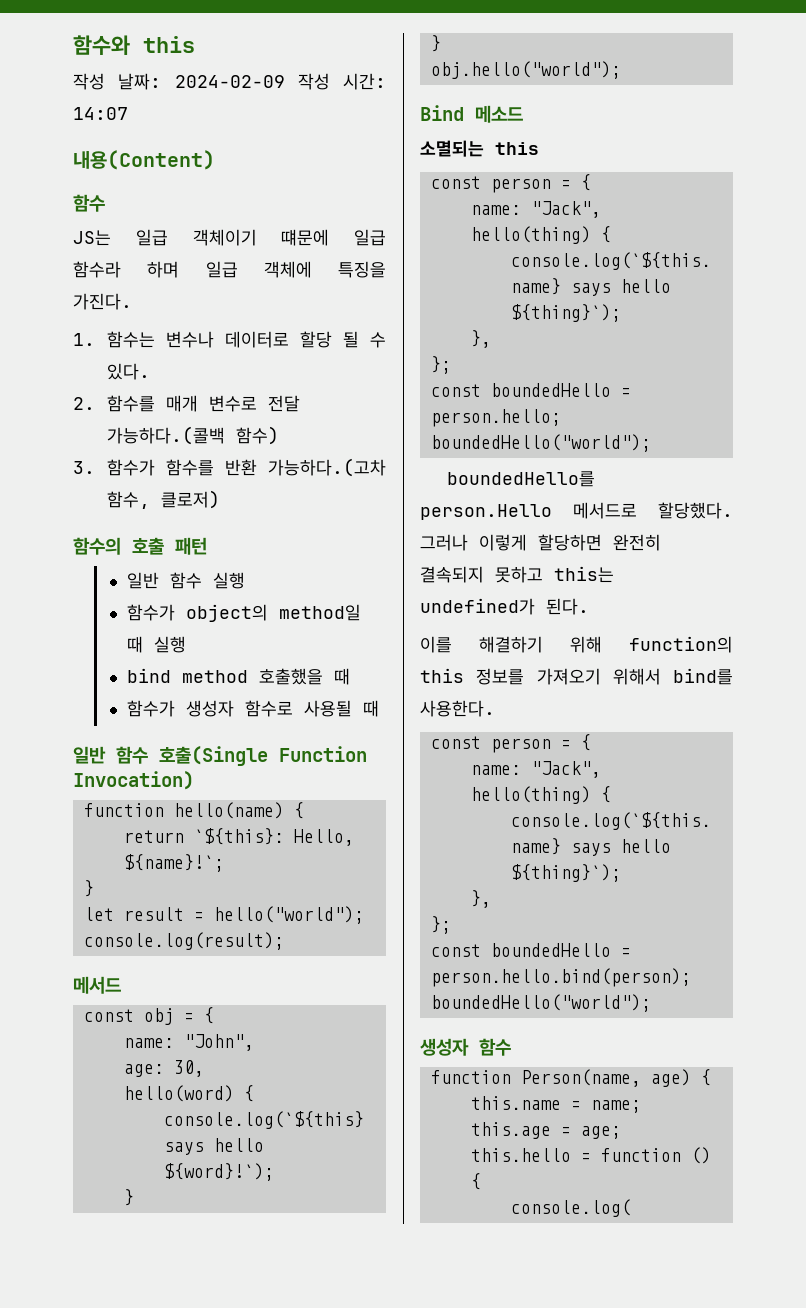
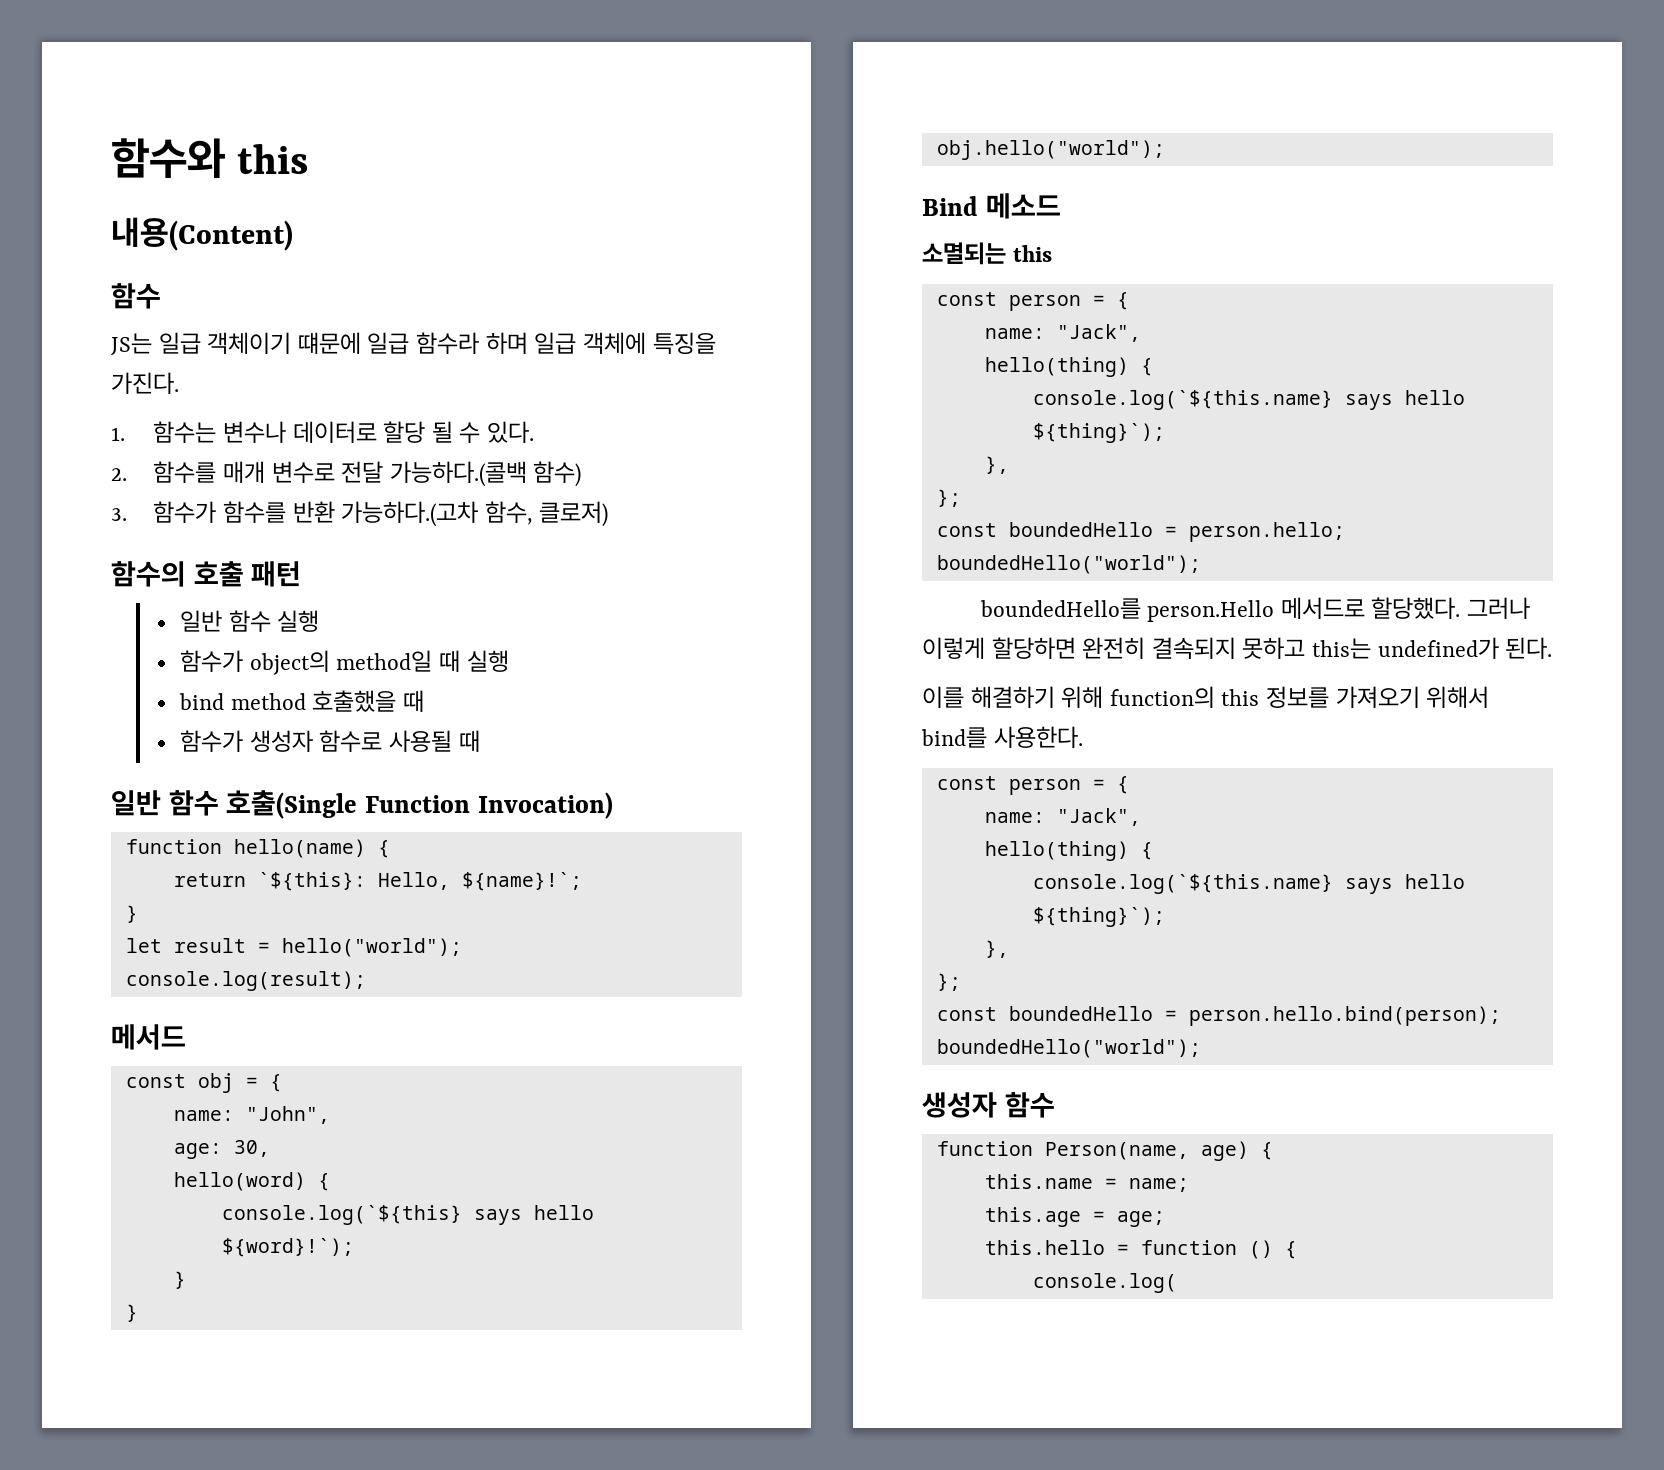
[73,73,386,90] [73,107,128,120] // 작성 날짜: 2024-02-09 작성 시간: 14:07 -> (309, 159) none

